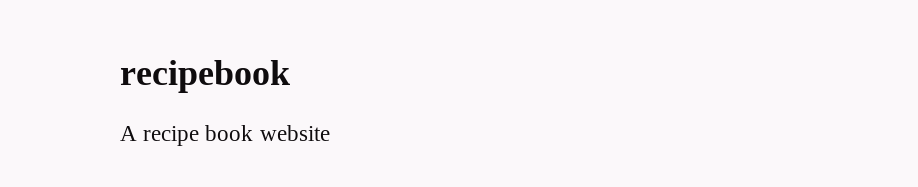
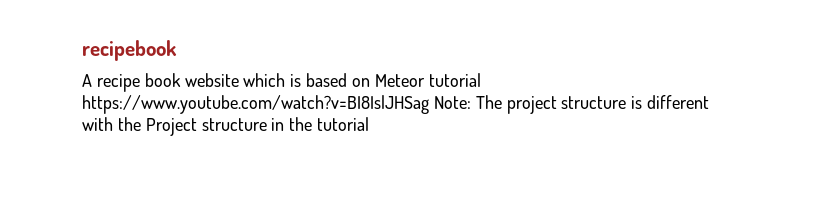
(330, 133) none -> [243,73,481,87] [82,95,710,114] [82,117,370,136] which is based on Meteor tutorial https://www.youtube.com/watch?v=BI8IslJHSag Note: The project structure is different with the Project structure in the tutorial

